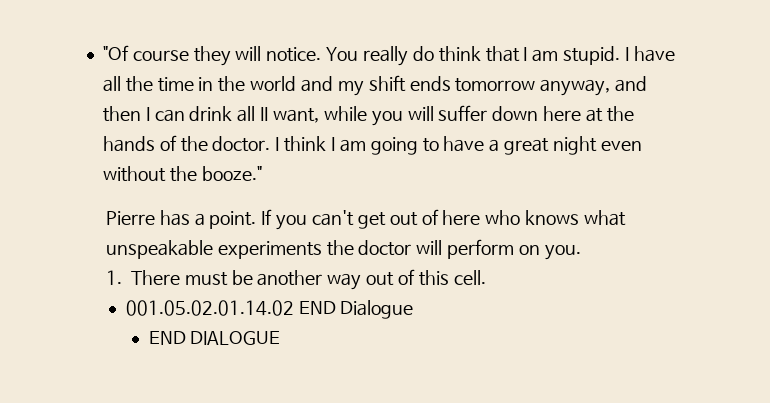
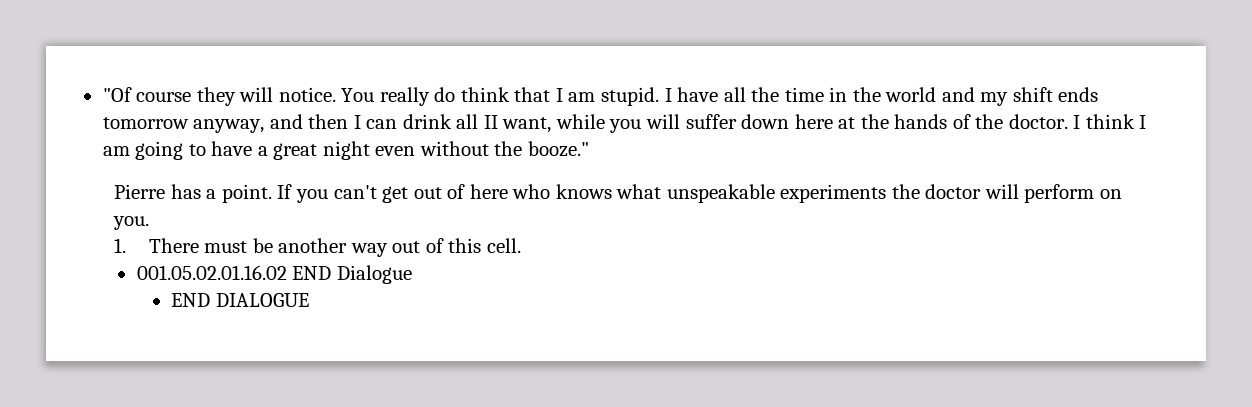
[125,300,294,316] 001.05.02.01.14.02 -> [136,265,287,280] 001.05.02.01.16.02

